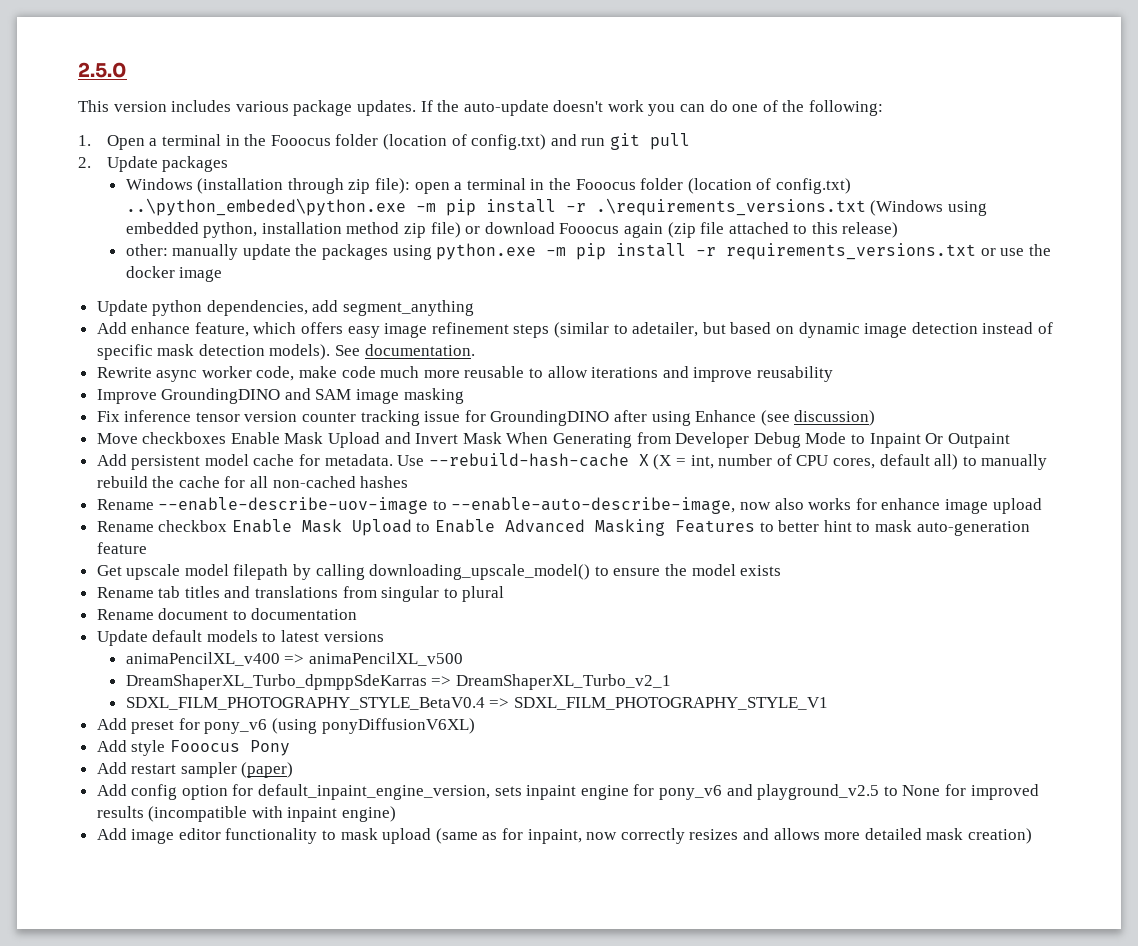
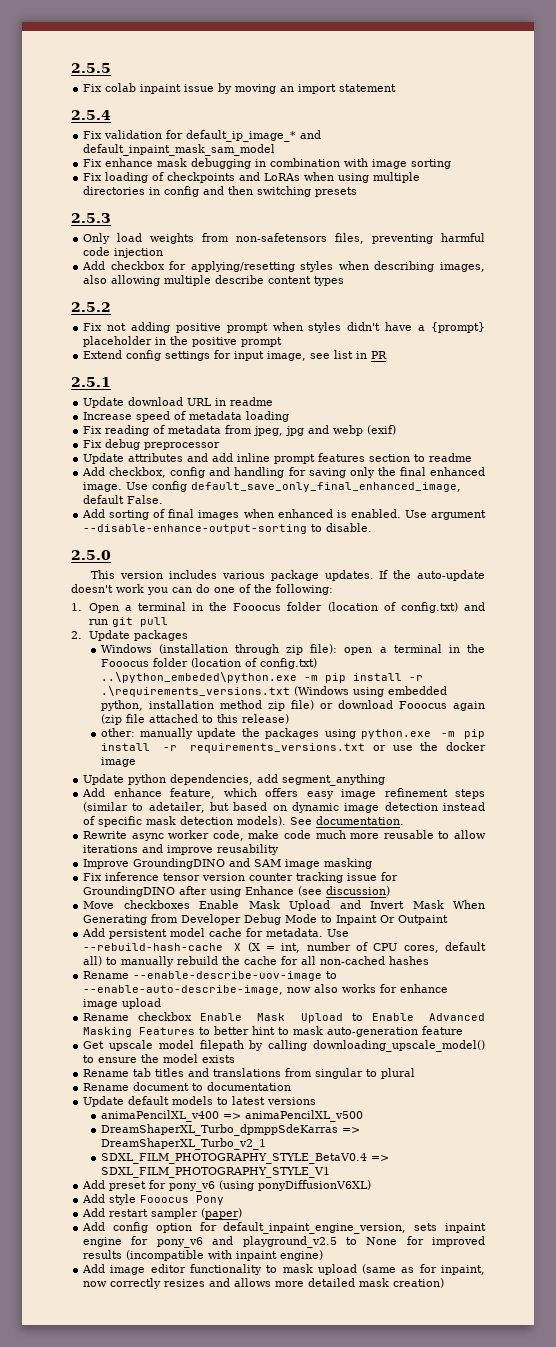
(78, 70) none -> [71,63,111,73] [83,83,397,94] [71,110,111,120] [83,130,322,142] [83,144,276,156] [83,158,452,169] [83,172,421,183] [83,186,358,197] [71,213,111,223] [83,233,485,244] [83,247,164,258] [82,261,486,272] [83,275,345,286] [71,302,111,312] [83,322,485,333] [83,336,283,347] [83,350,388,361] [71,377,111,387] [83,397,274,408] [83,411,290,422] [83,425,397,436] [83,439,221,450] [83,453,473,464] [82,467,485,478] [83,481,462,492] [83,495,164,504] [82,509,486,520] [83,523,373,534] 2.5.5 // Fix colab inpaint issue by moving an import statement // 2.5.4 // Fix validation for default_ip_image_* and default_inpaint_mask_sam_model // Fix enhance mask debugging in combination with image sorting // Fix loading of checkpoints and LoRAs when using multiple directories in config and then switching presets // 2.5.3 // Only load weights from non-safetensors files, preventing harmful code injection // Add checkbox for applying/resetting styles when describing images, also allowing multiple describe content types // 2.5.2 // Fix not adding positive prompt when styles didn't have a {prompt} placeholder in the positive prompt // Extend config settings for input image, see list in PR // 2.5.1 // Update download URL in readme // Increase speed of metadata loading // Fix reading of metadata from jpeg, jpg and webp (exif) // Fix debug preprocessor // Update attributes and add inline prompt features section to readme // Add checkbox, config and handling for saving only the final enhanced image. Use config default_save_only_final_enhanced_image, default False. // Add sorting of final images when enhanced is enabled. Use argument --disable-enhance-output-sorting to disable. //

